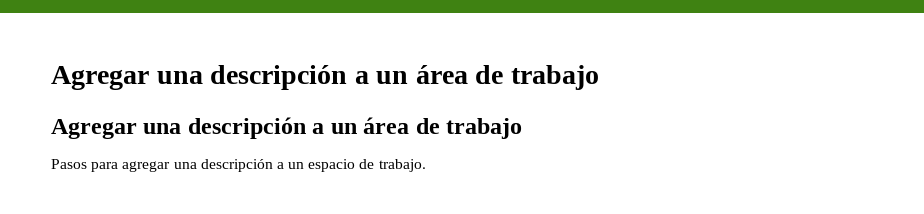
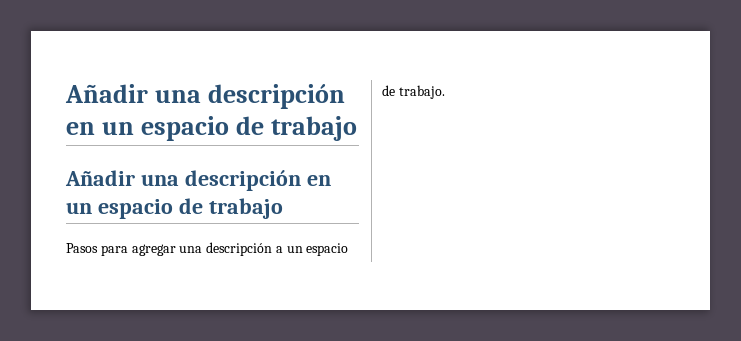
[51,65,599,90] [51,117,410,139] Agregar una descripción a un área de trabajo // Agregar una descripción a un área -> [65,84,345,109] [66,116,357,141] [65,170,331,191] [66,199,173,219] Añadir una descripción en un espacio de trabajo // Añadir una descripción en un espacio

